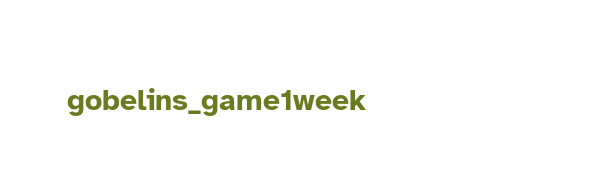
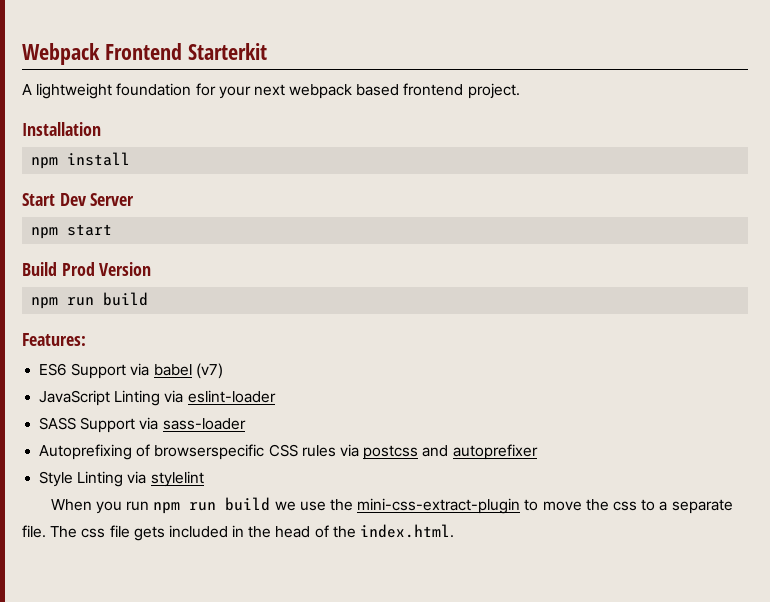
[67,88,366,116] gobelins_game1week -> [22,43,267,65] [22,83,520,99] [22,122,101,136] [31,152,131,169] [22,193,135,206] [31,224,113,239] [22,262,152,276] [31,292,149,309] [22,333,86,346] [39,363,223,379] [39,390,276,406] [39,417,246,433] [39,444,538,460] [39,471,204,487] [50,497,733,514] [22,524,455,541] Webpack Frontend Starterkit // A lightweight foundation for your next webpack based frontend project. // Installation // npm install // Start Dev Server // npm start // Build Prod Version // npm run build // Features: // ES6 Support via babel (v7) // JavaScript Linting via eslint-loader // SASS Support via sass-loader // Autoprefixing of browserspecific CSS rules via postcss and autoprefixer // Style Linting via stylelint // When you run npm run build we use the mini-css-extract-plugin to move the css to a separate file. The css file gets included in the head of the index.html.

